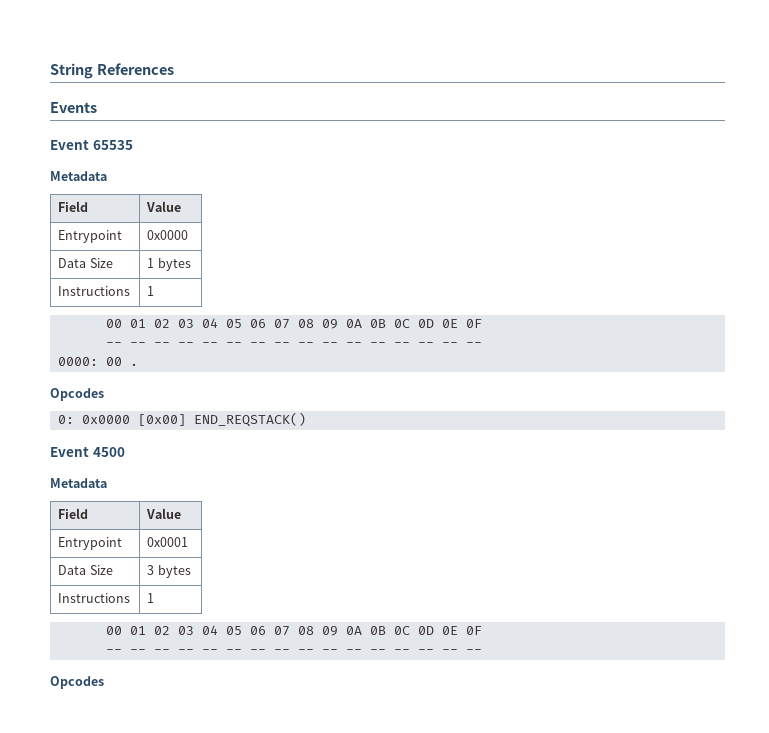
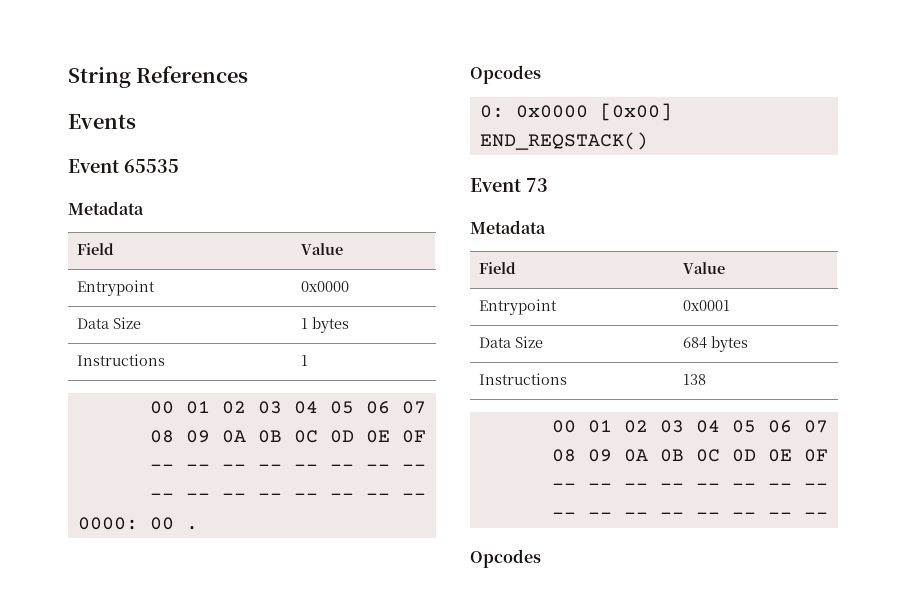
[92,447,125,457] 4500 -> [526,178,548,192] 73
[147,565,191,578] [58,593,131,603] [147,593,155,603] 3 bytes // Instructions | 1 -> [682,336,748,352] [478,373,567,385] [682,374,706,385] 684 bytes // Instructions | 138

